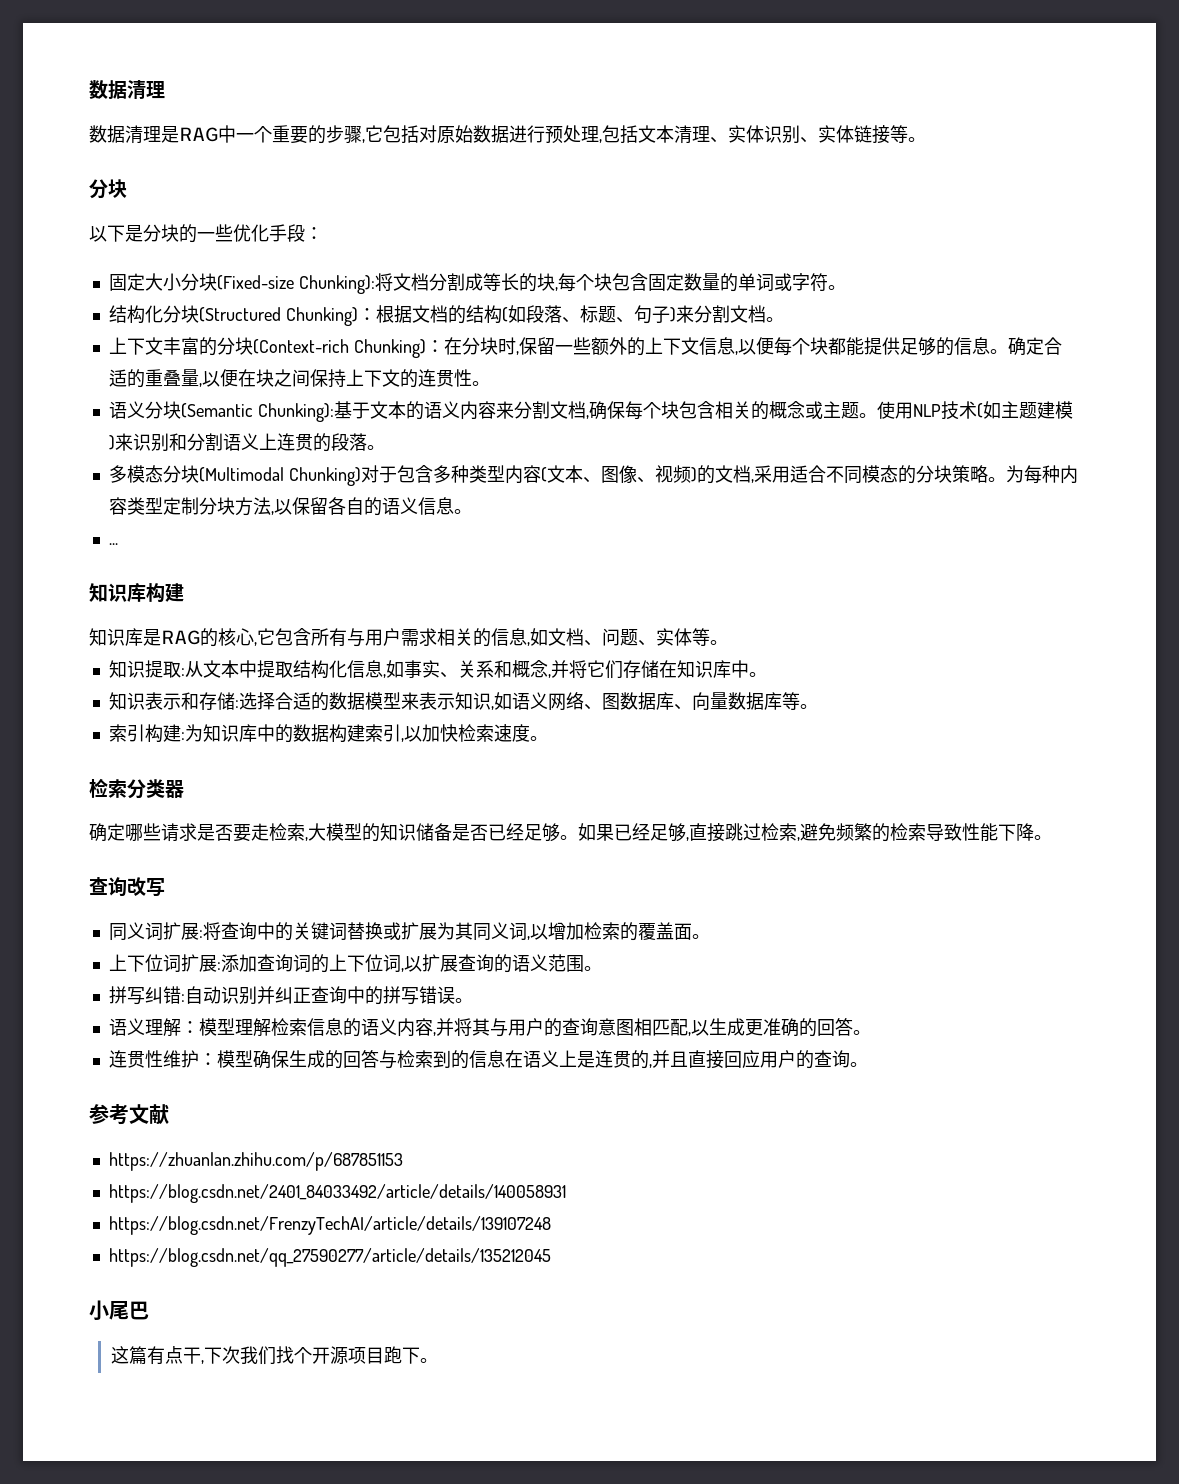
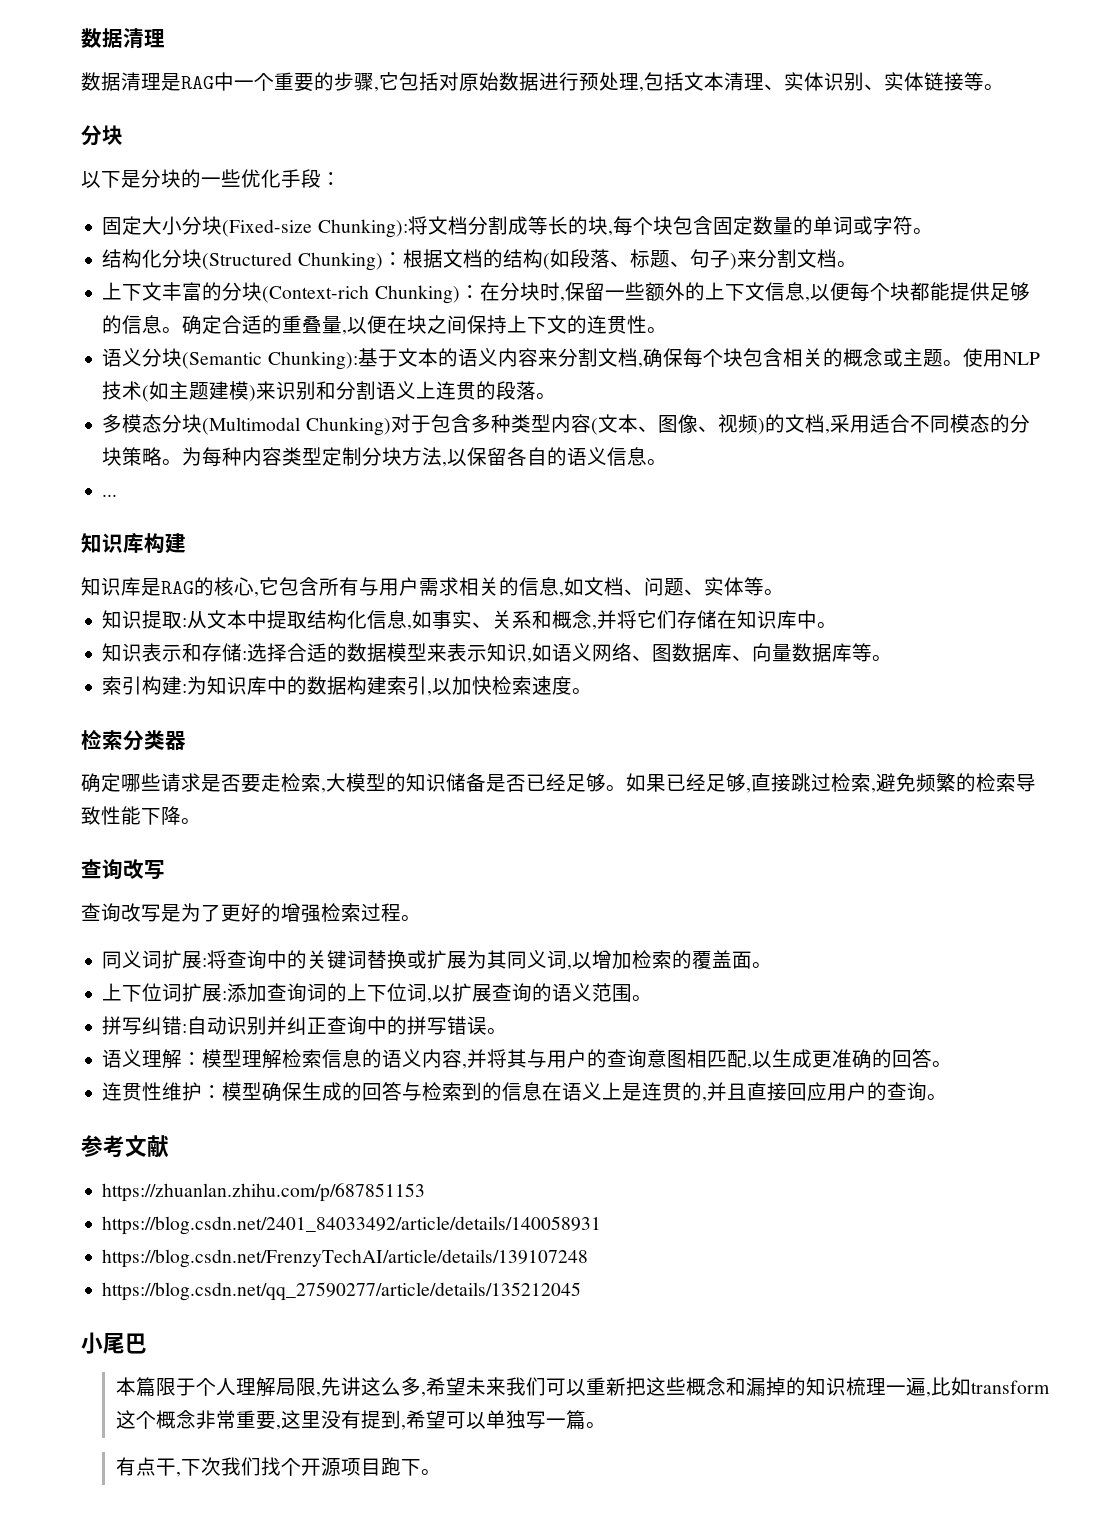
(165, 887) none -> [81,903,421,923] // 查询改写是为了更好的增强检索过程。
[110,1346,147,1365] 这篇 -> [115,1377,1050,1397] [115,1410,606,1430] 本篇限于个人理解局限,先讲这么多,希望未来我们可以重新把这些概念和漏掉的知识梳理一遍,比如transform这个概念非常重要,这里没有提到,希望可以单独写一篇。 //

